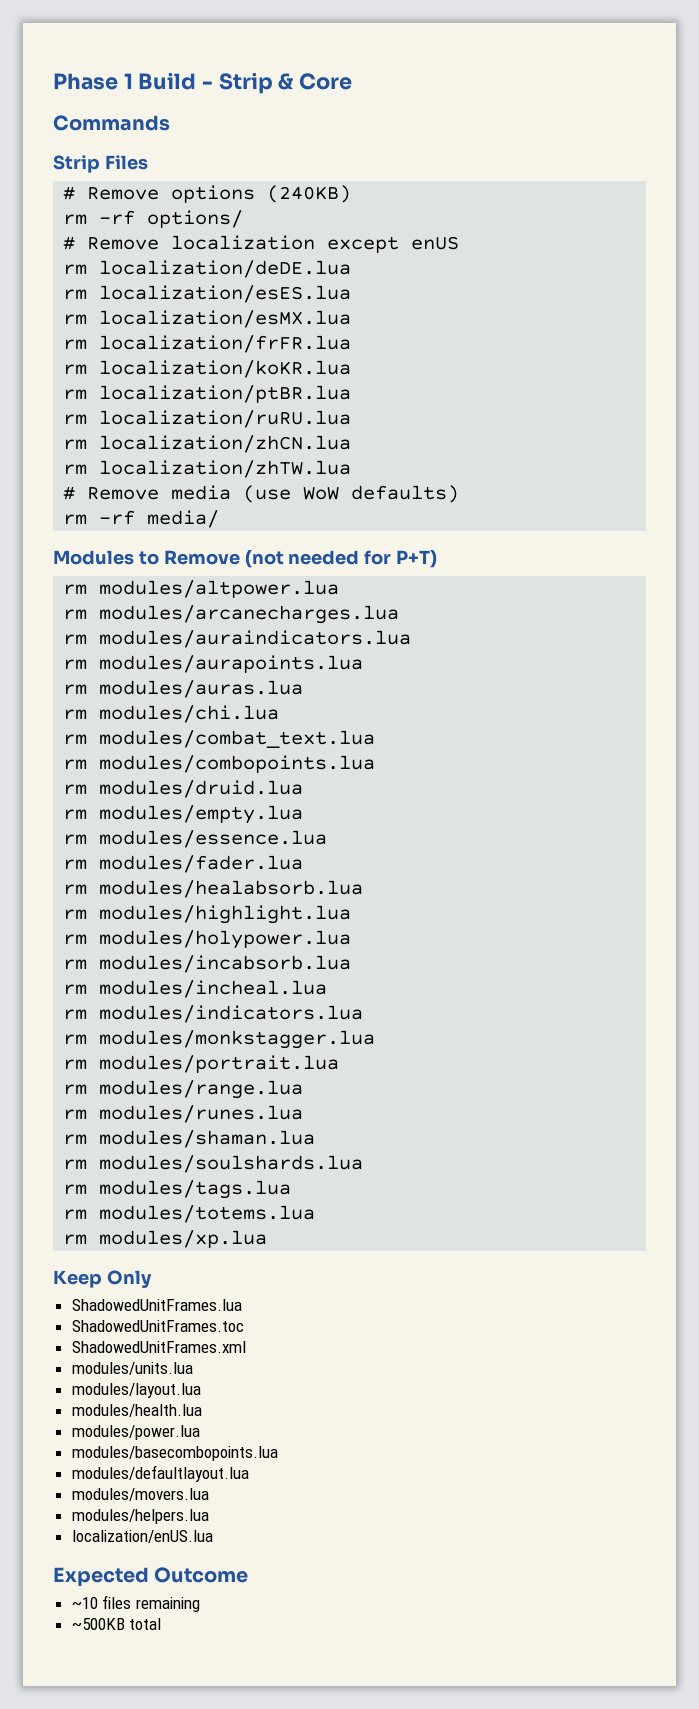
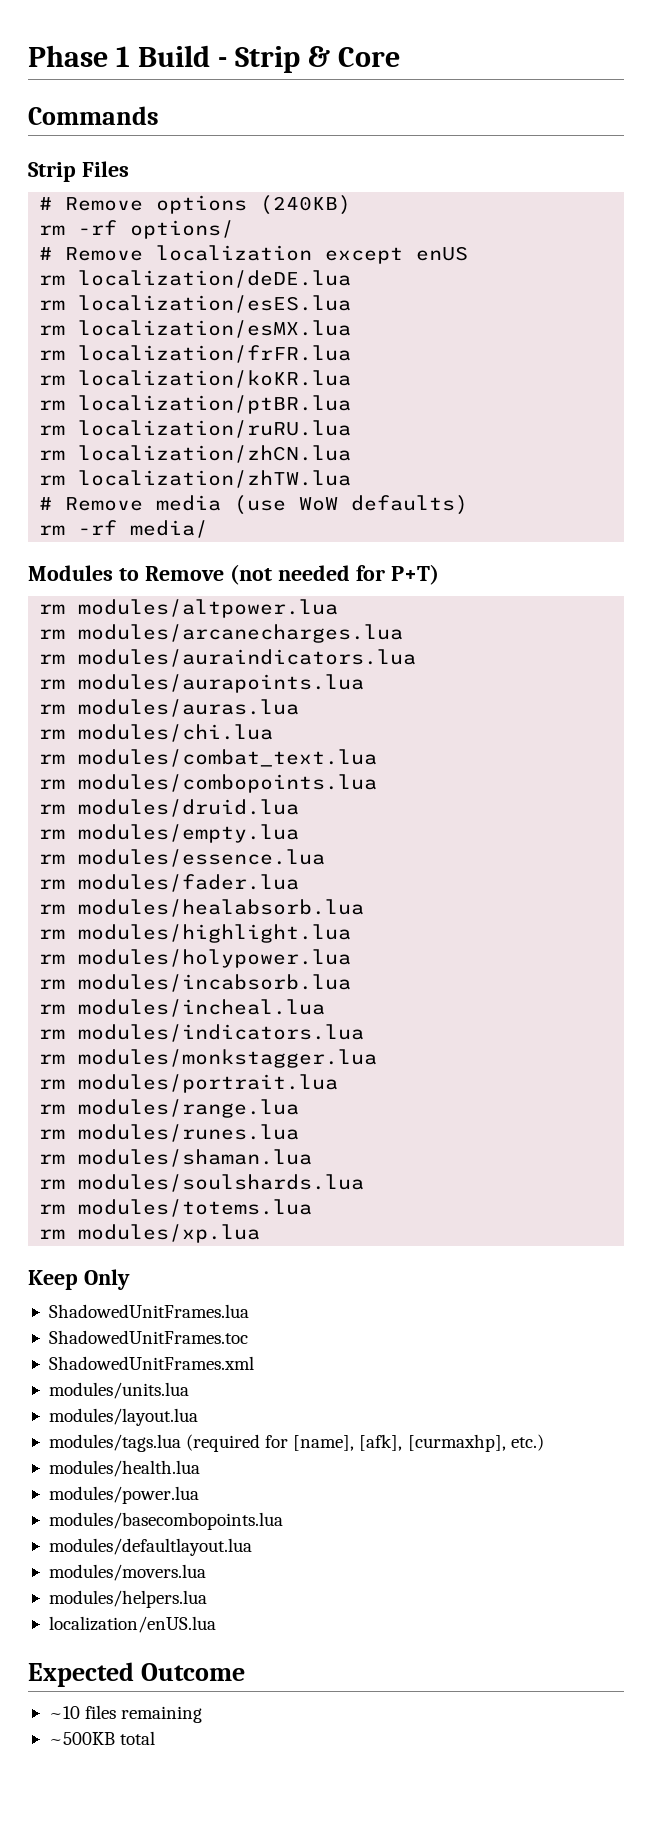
[63,1180,292,1199] // rm modules/tags.lua -> (365, 1183) none
(201, 1390) none -> [48,1434,544,1452] // modules/tags.lua (required for [name], [afk], [curmaxhp], etc.)

